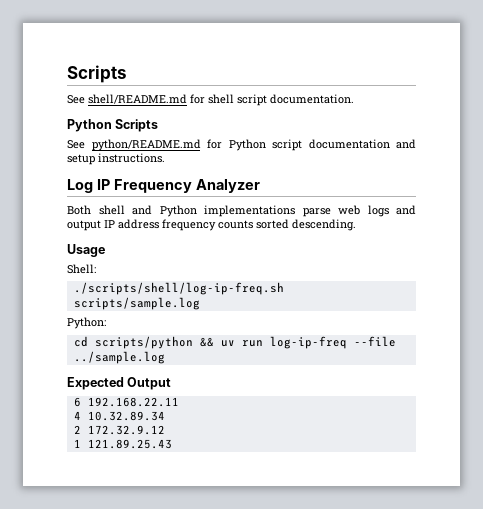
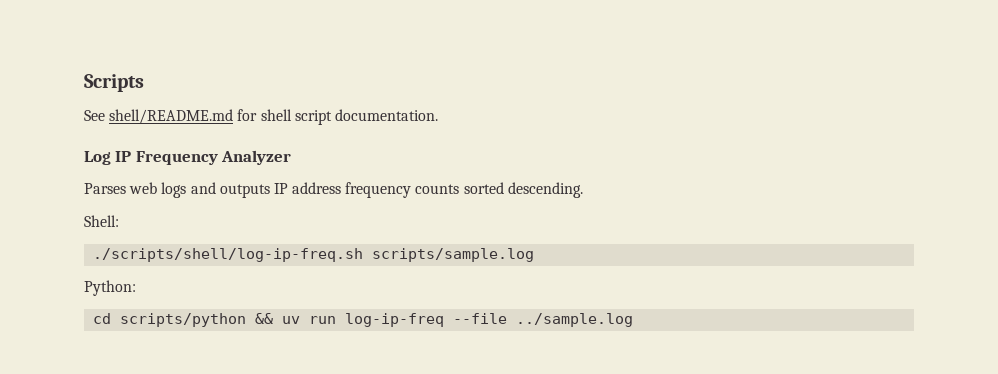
[67,119,159,132] [67,139,416,151] [67,153,165,165] [67,179,260,193] [67,205,331,217] Python Scripts // See python/README.md for Python script documentation and setup instructions. // Log IP Frequency Analyzer // Both shell and Python implementations parse -> [84,150,292,165] [84,183,126,194] Log IP Frequency Analyzer // Parses
[67,220,101,231] output -> [219,184,270,198] outputs
[67,244,105,257] // Usage -> (583, 190) none
[67,377,172,390] [73,397,179,407] [73,411,165,421] [73,425,165,435] [73,439,172,449] // Expected Output // 6 192.168.22.11 // 4 10.32.89.34 // 2 172.32.9.12 // 1 121.89.25.43 -> (634, 320) none

